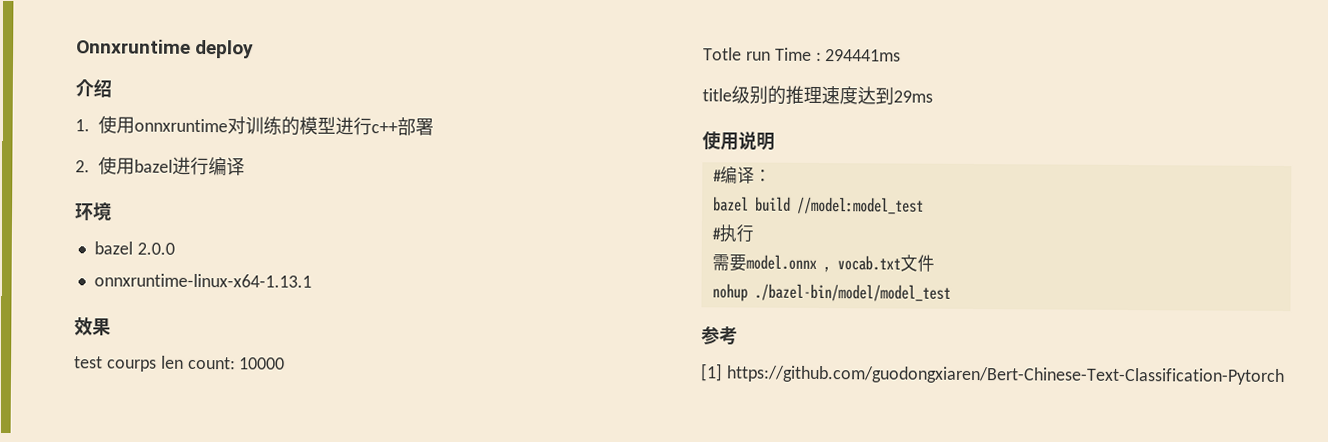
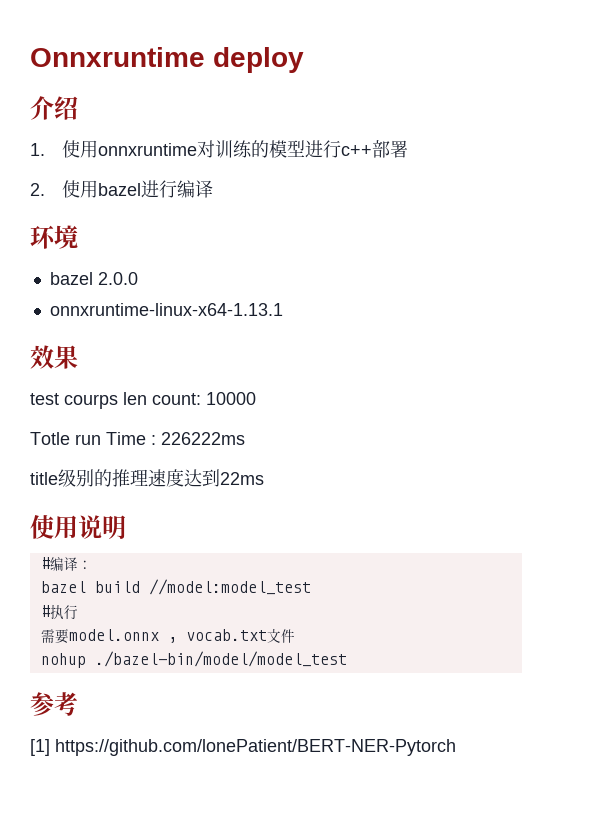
[825,49,902,62] 294441ms -> [161,432,245,445] 226222ms
[893,90,933,103] 29ms -> [220,472,264,485] 22ms
[725,365,1285,386] https://github.com/guodongxiaren/Bert-Chinese-Text-Classification-Pytorch -> [55,739,456,756] https://github.com/lonePatient/BERT-NER-Pytorch

